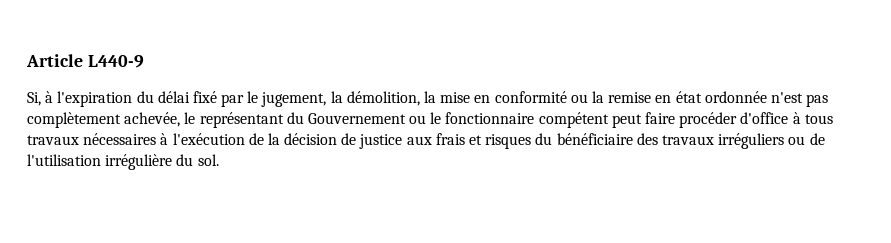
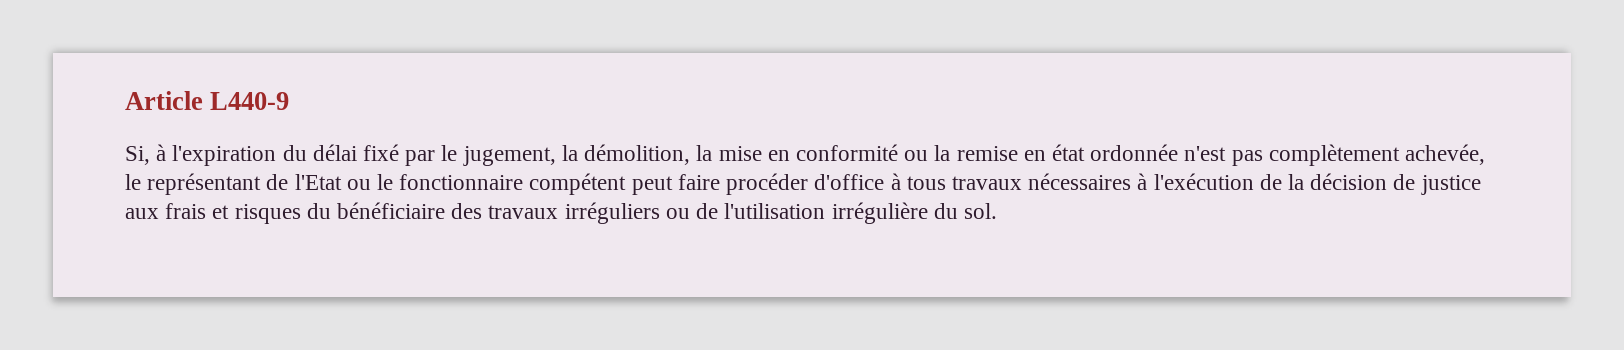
[286,112,406,124] du Gouvernement -> [266,174,342,190] de l'Etat

